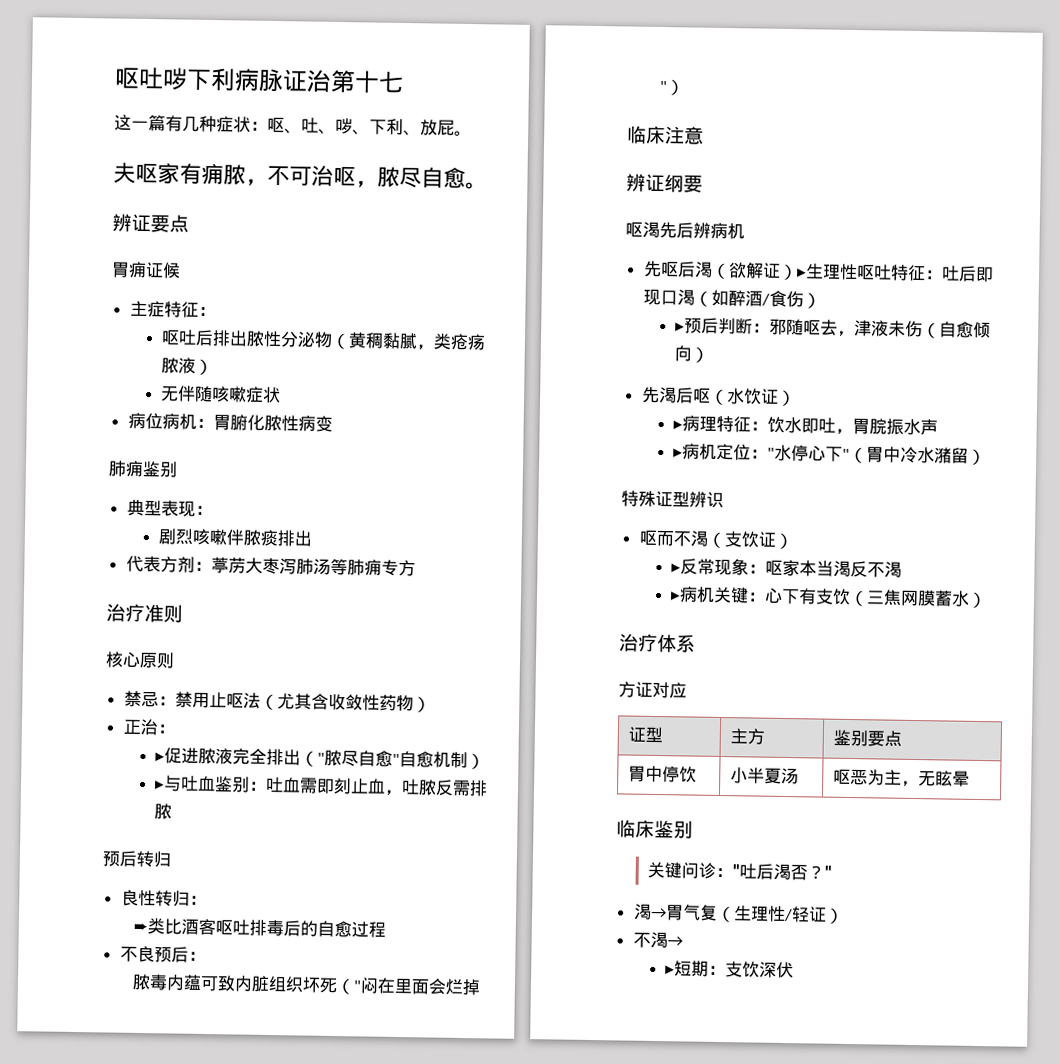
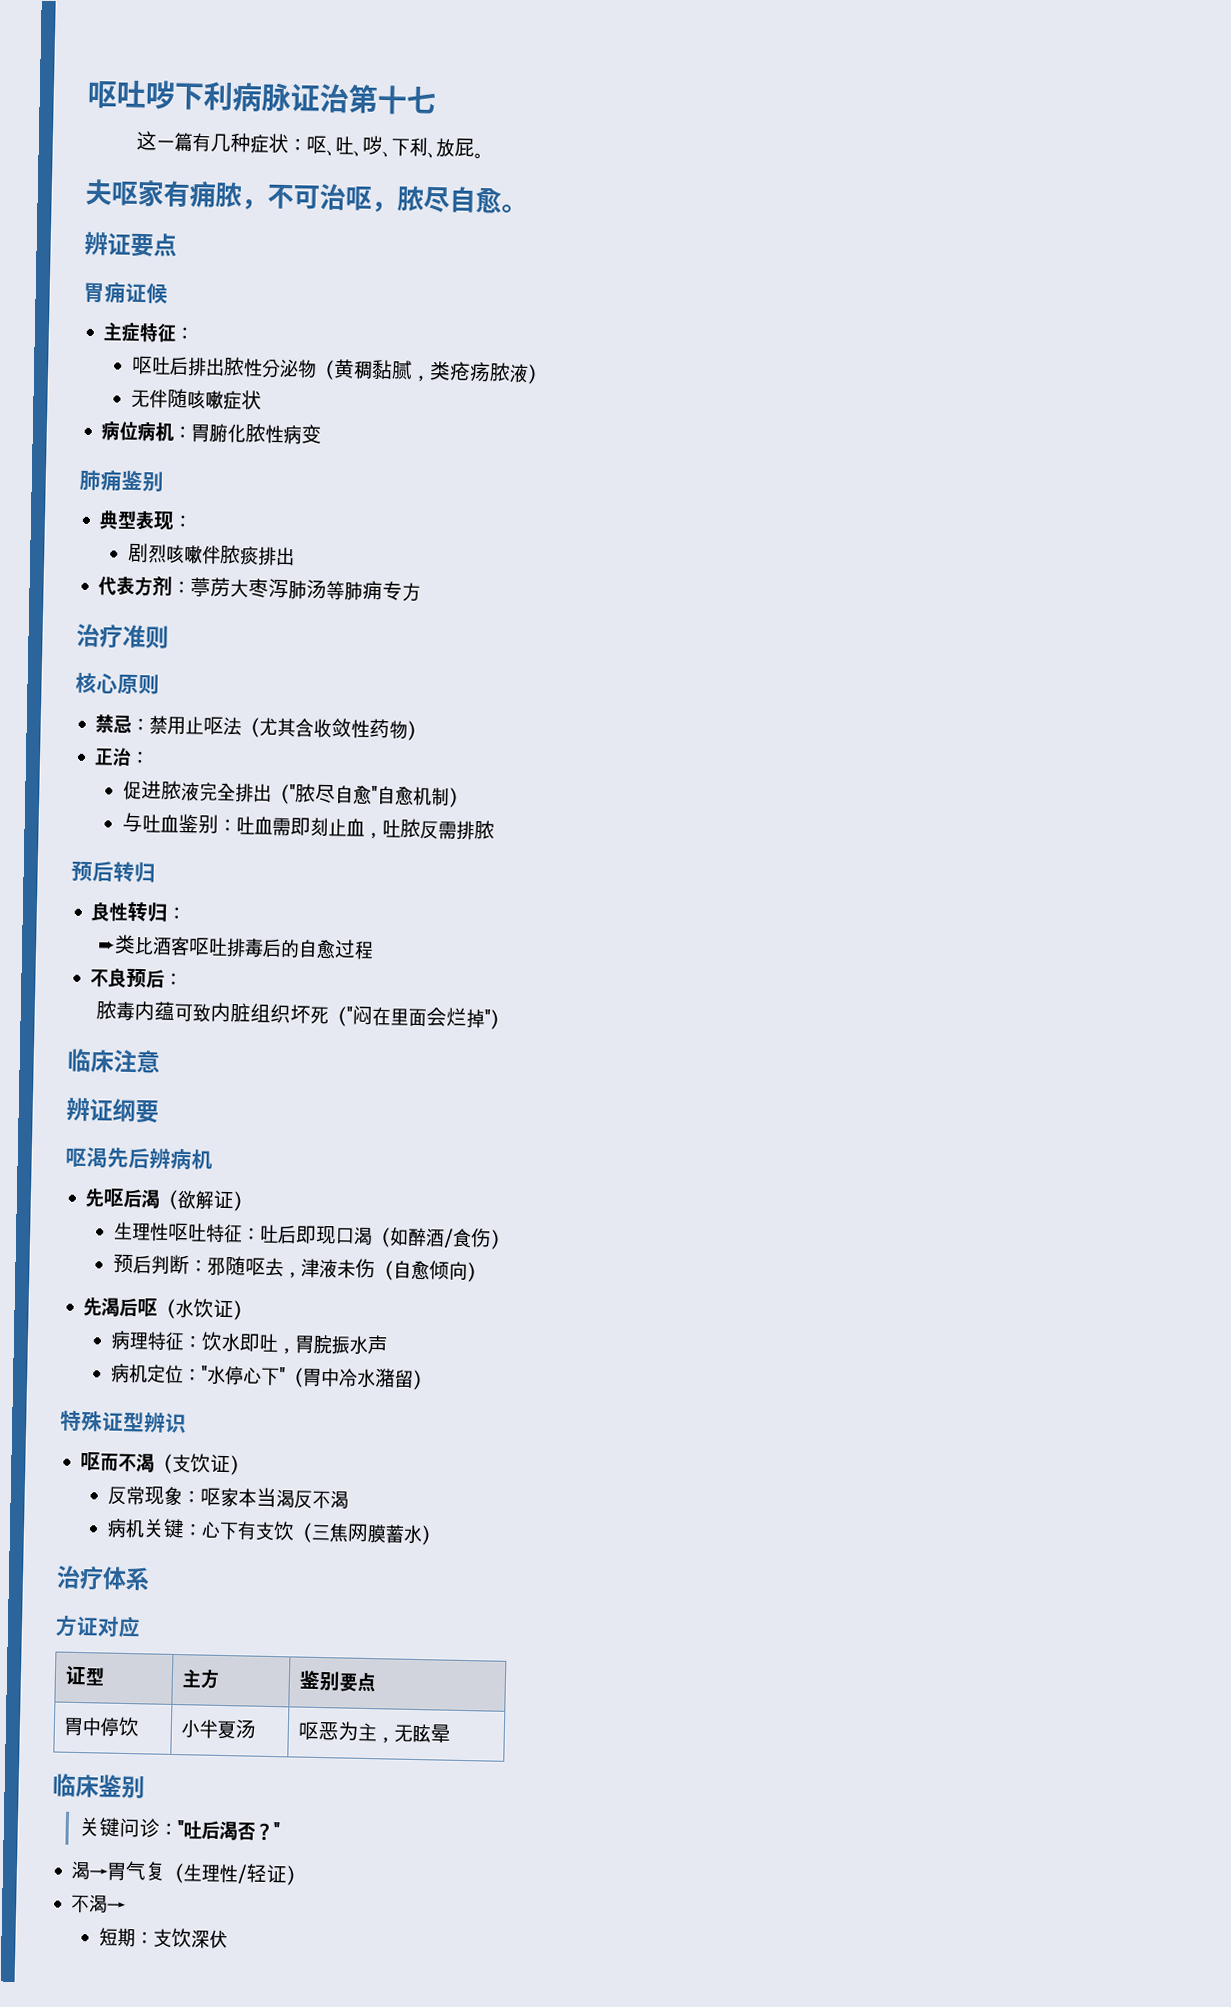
[154,752,165,762] ▸ -> (151, 757) none
[153,780,165,790] ▸ -> (468, 797) none
[795,268,807,278] ▸ -> (254, 1201) //
[674,322,685,332] ▸ -> (510, 1239) none
[672,420,683,430] ▸ -> (253, 1310) none
[672,448,683,458] ▸ -> (389, 1344) none
[670,563,681,573] ▸ -> (250, 1465) none
[669,591,681,601] ▸ -> (349, 1500) none
[664,965,675,975] ▸ -> (127, 1906) none

